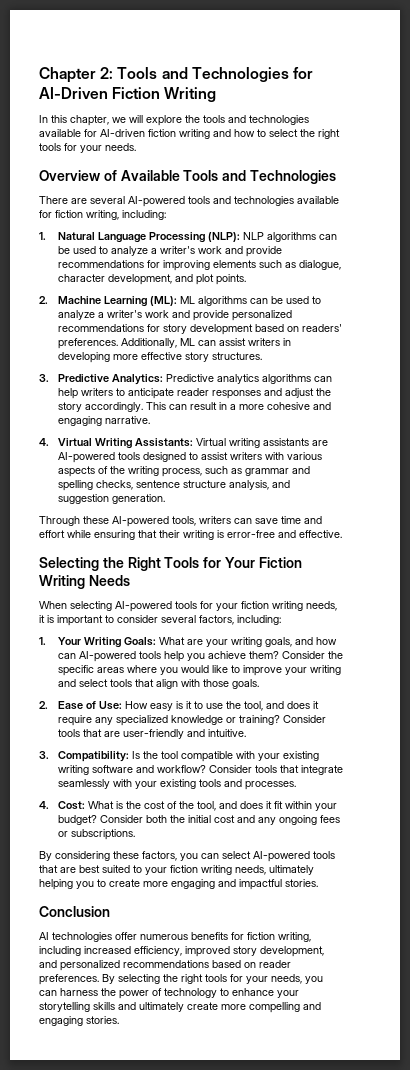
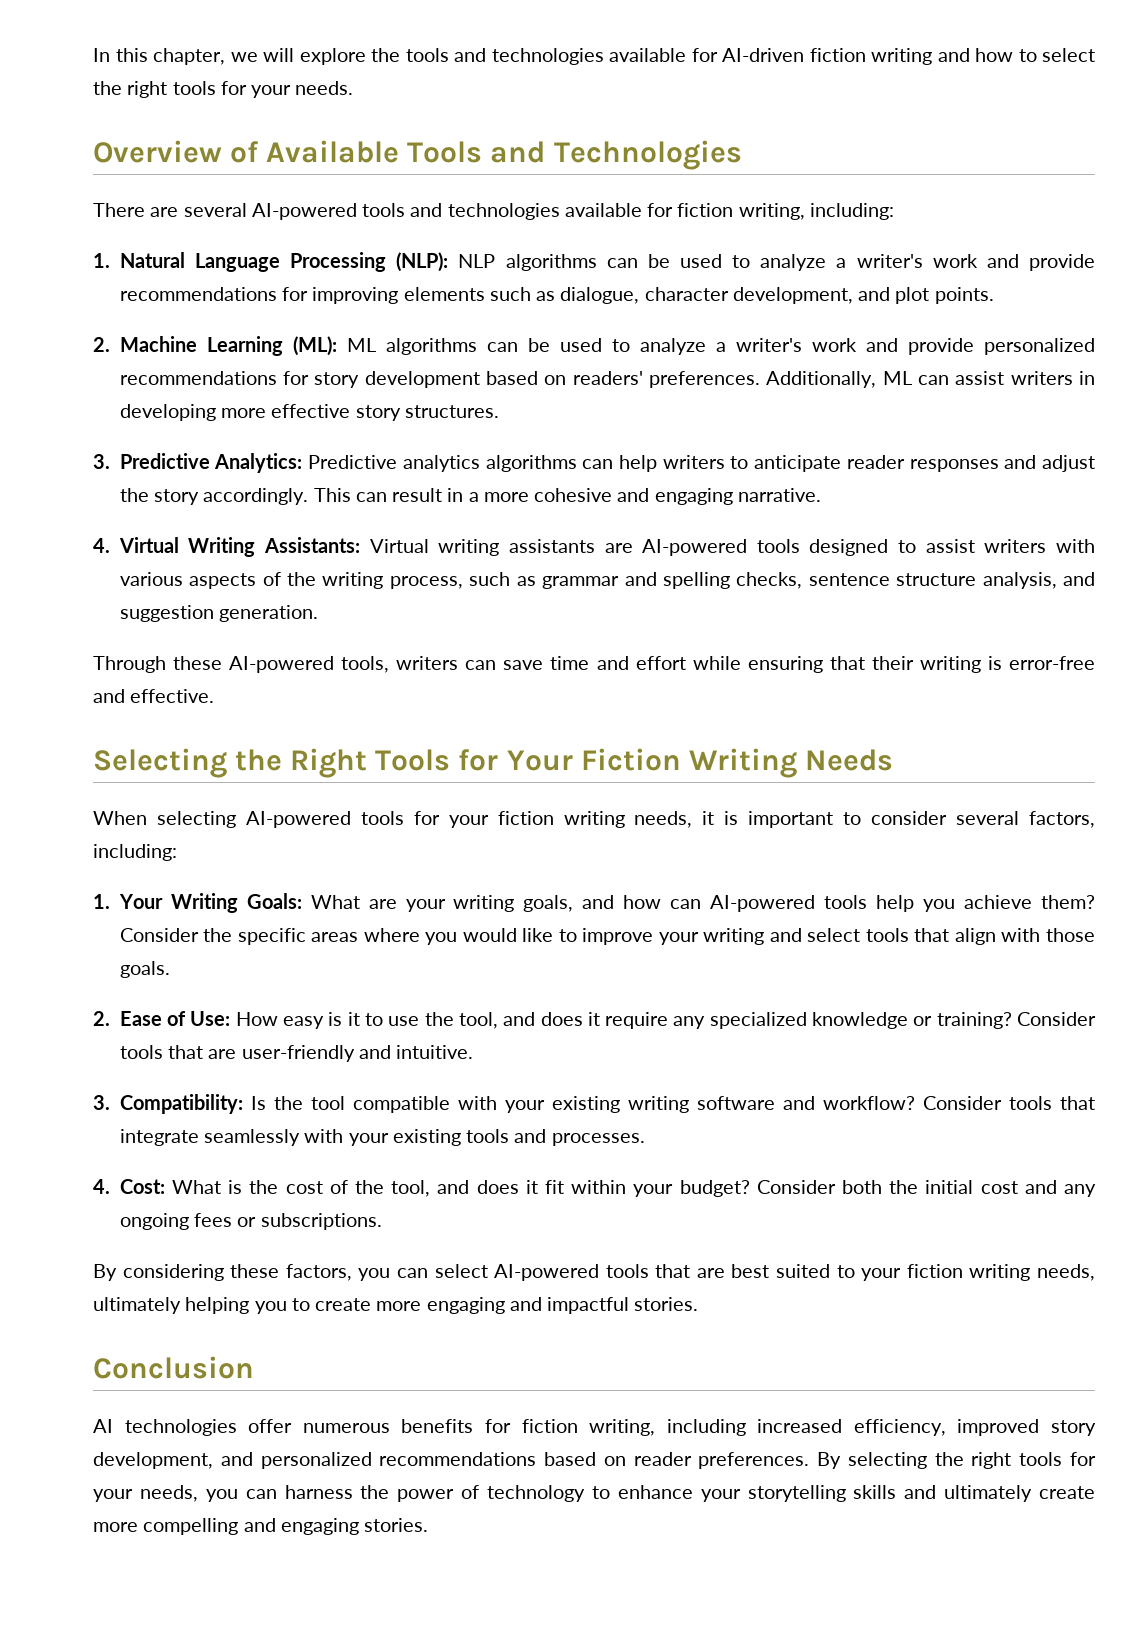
[39,67,313,83] [39,87,217,102] Chapter 2: Tools and Technologies for AI-Driven Fiction Writing // -> (93, 55) none

